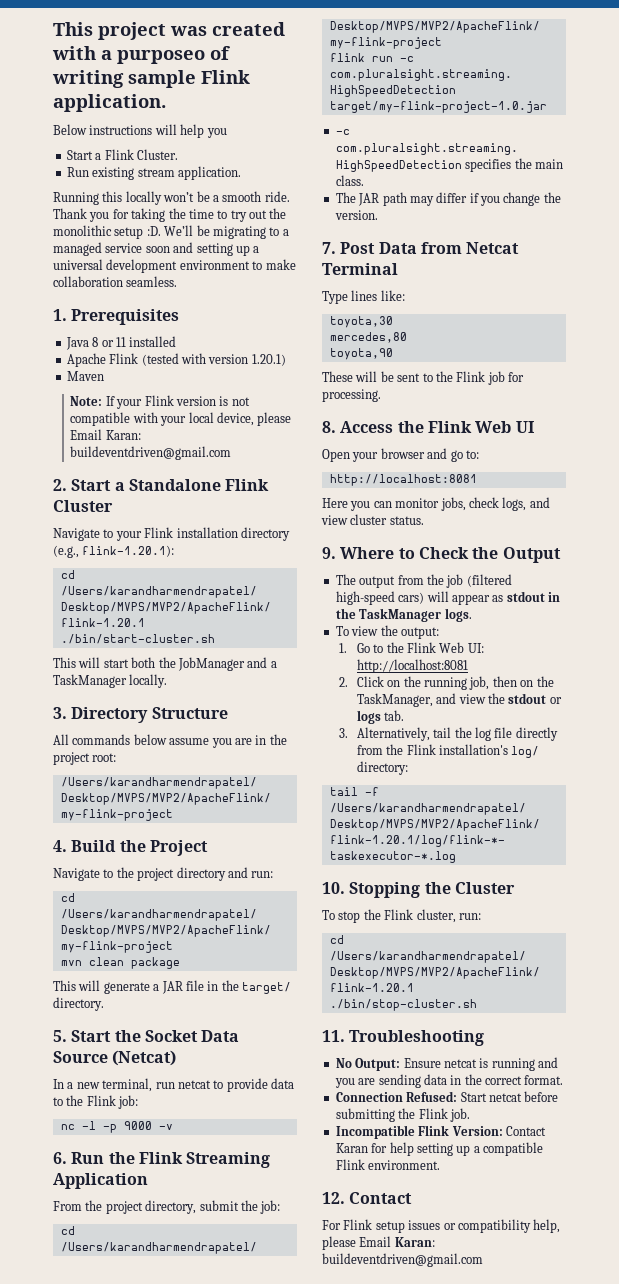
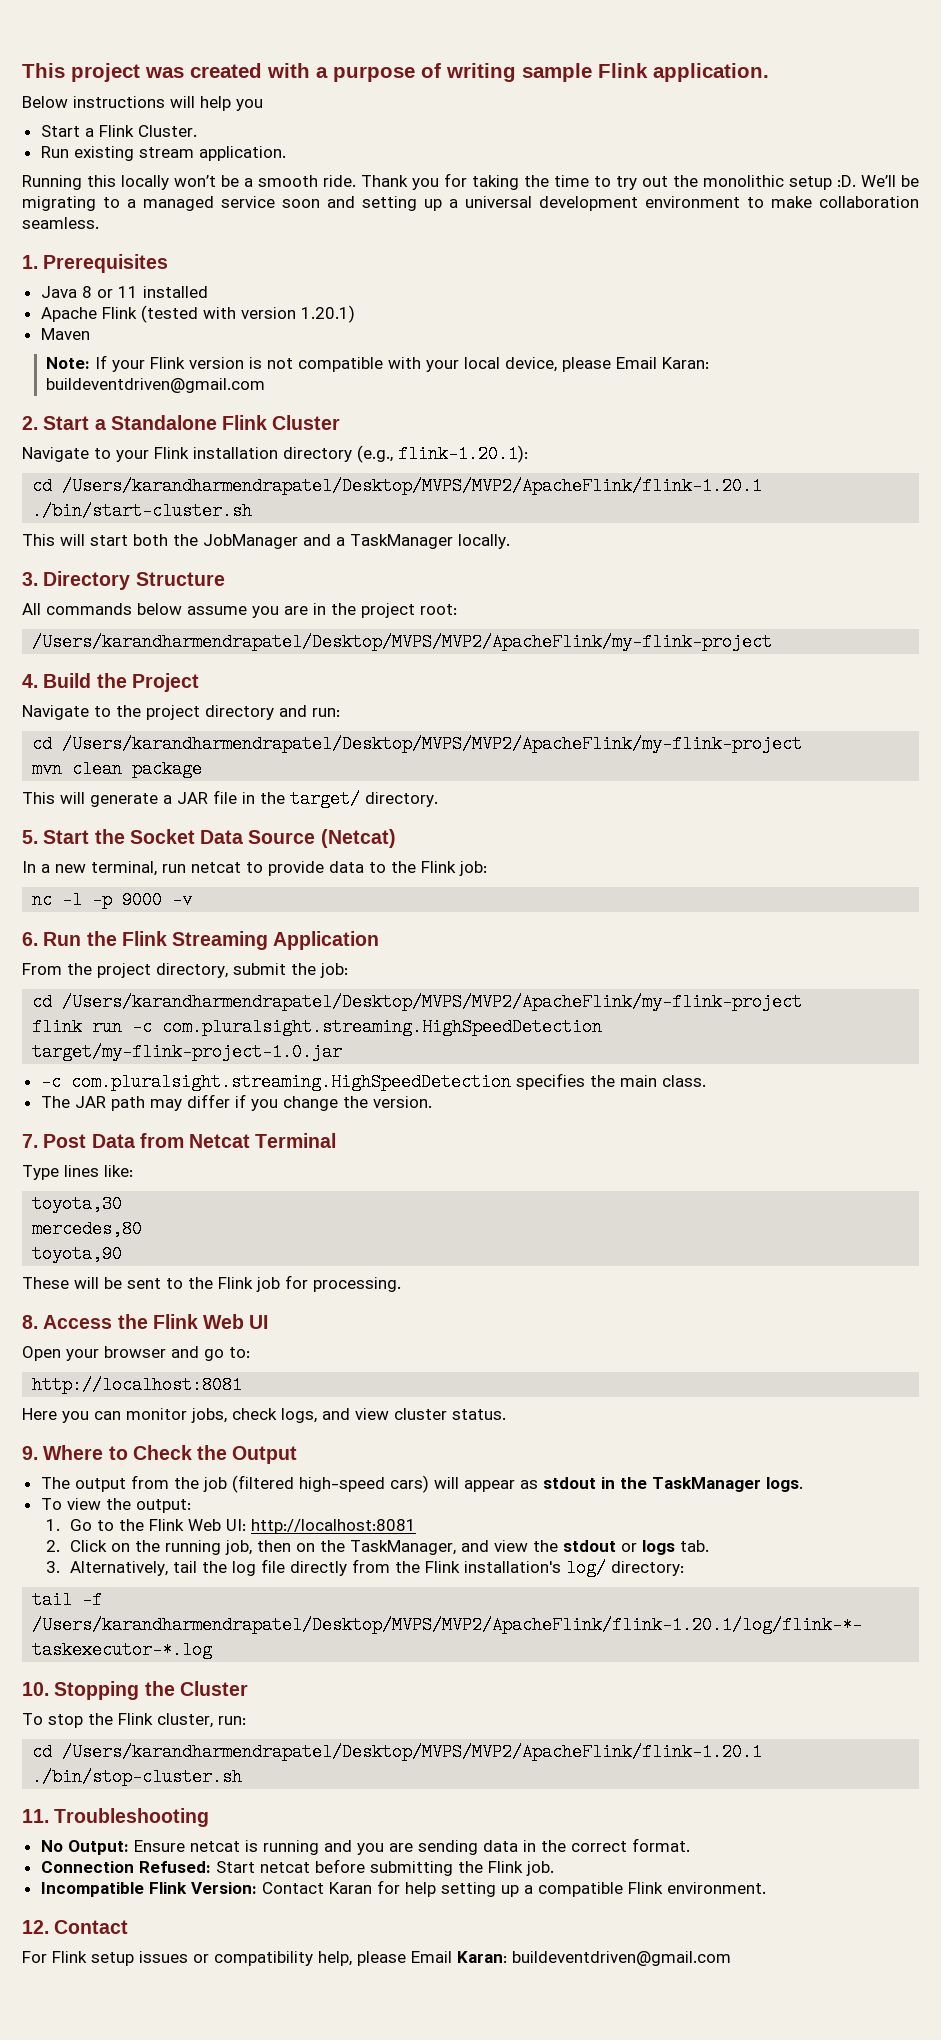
[117,50,205,64] purposeo -> [333,66,415,82] purpose

